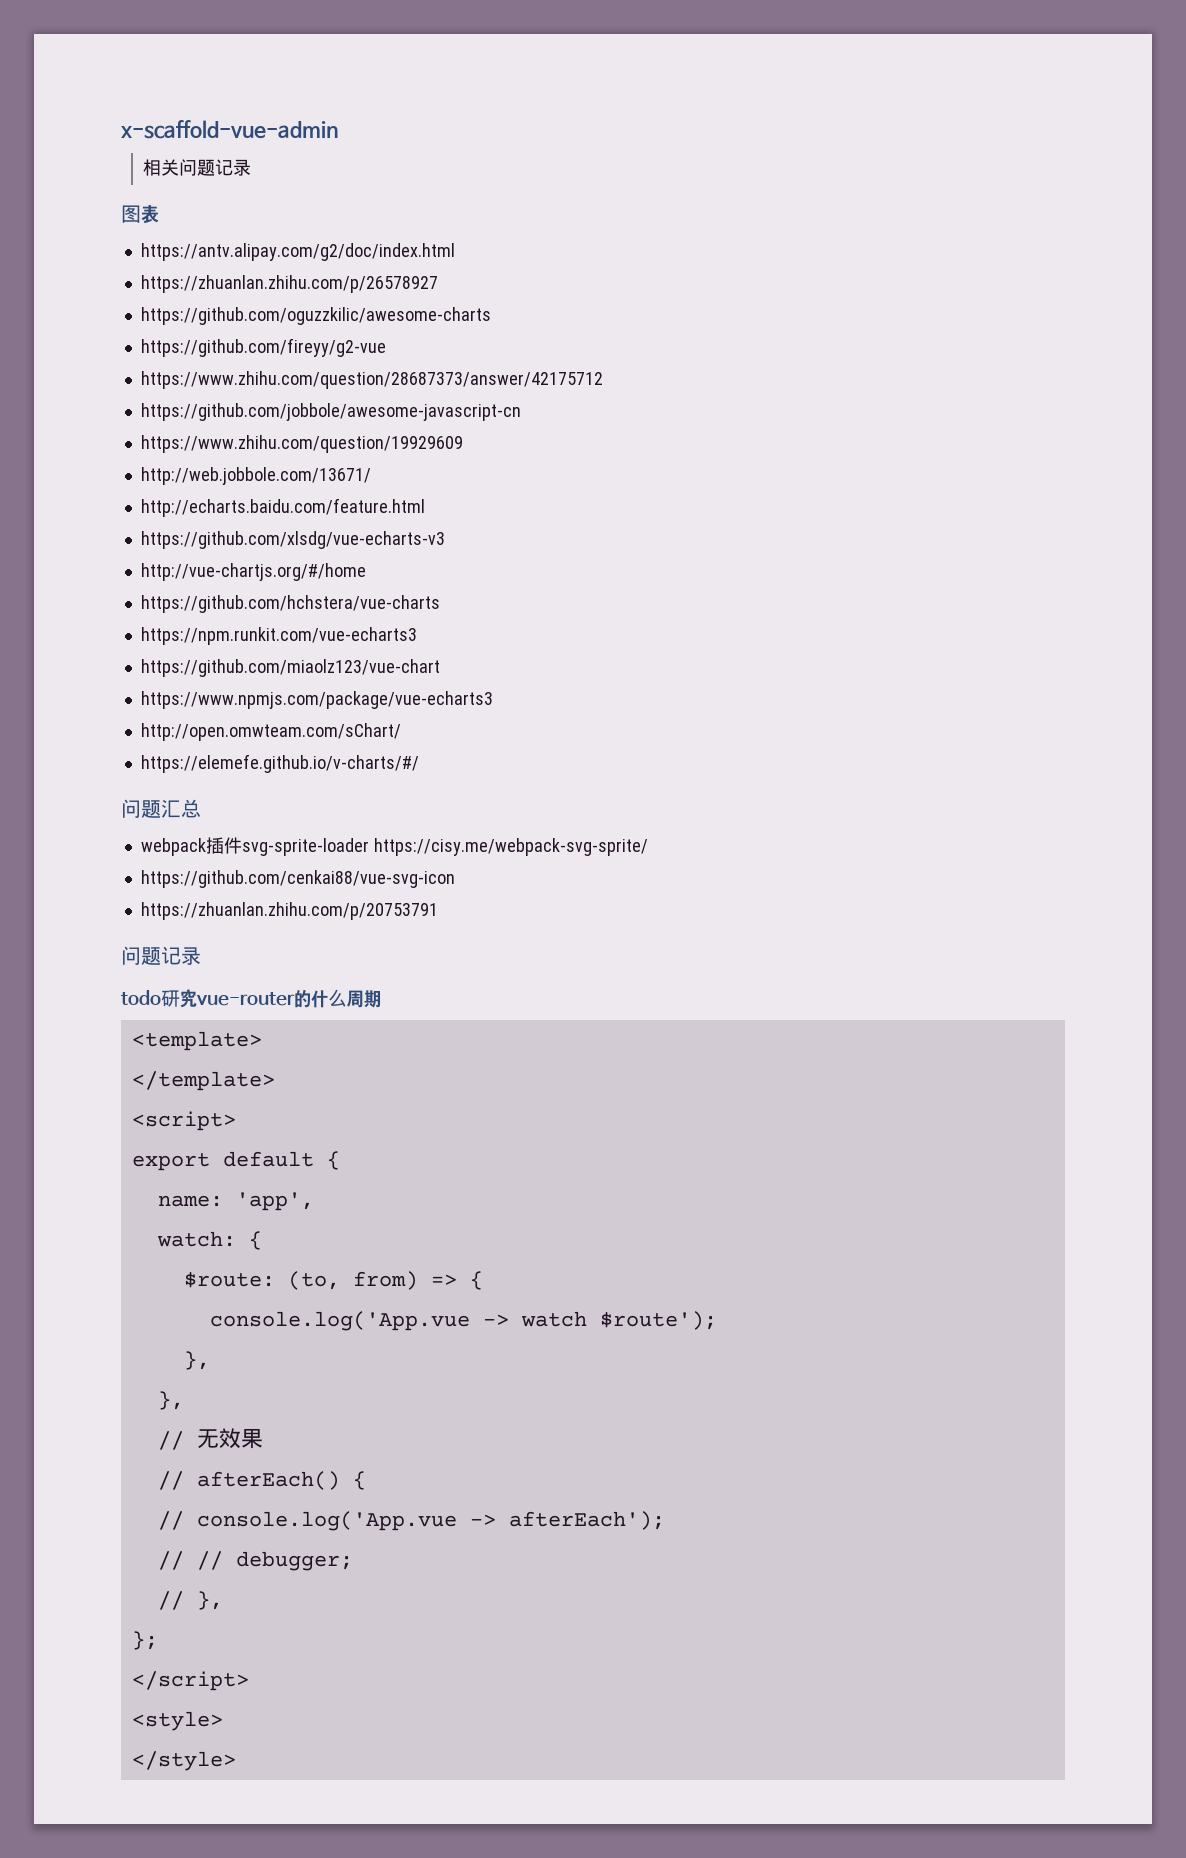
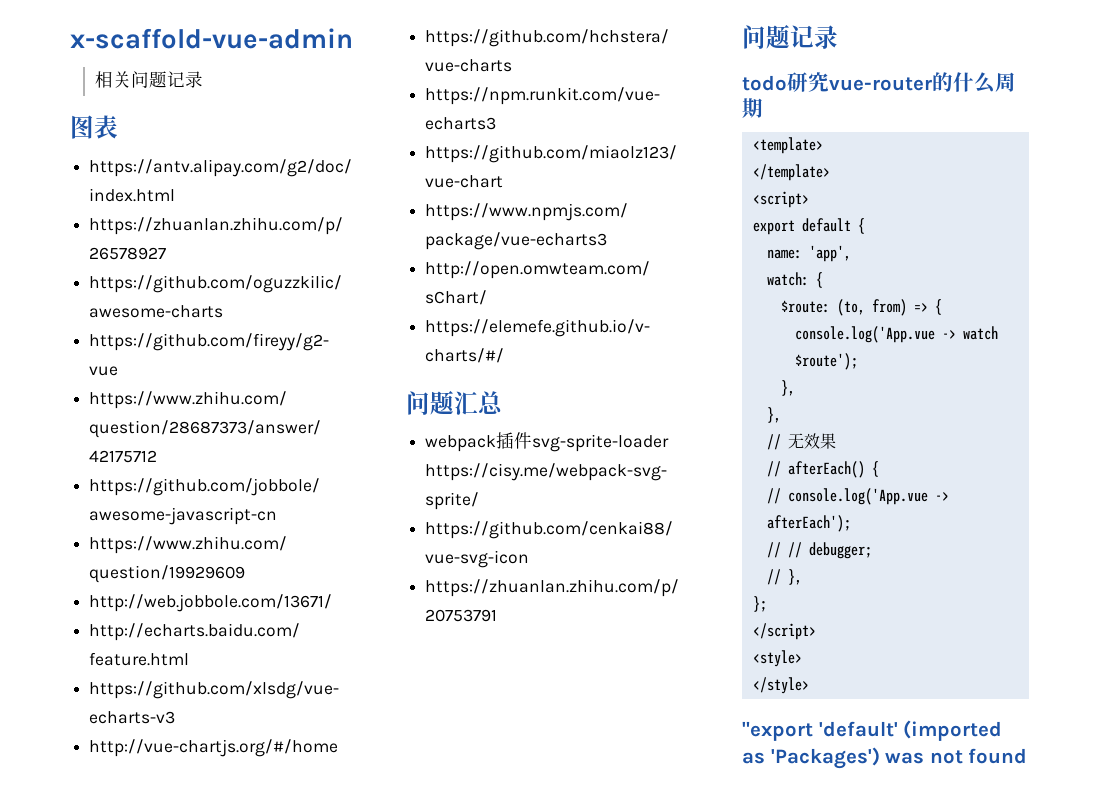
(236, 1761) none -> [742,720,1003,741] [742,747,1028,769] // "export 'default' (imported as 'Packages') was not found

